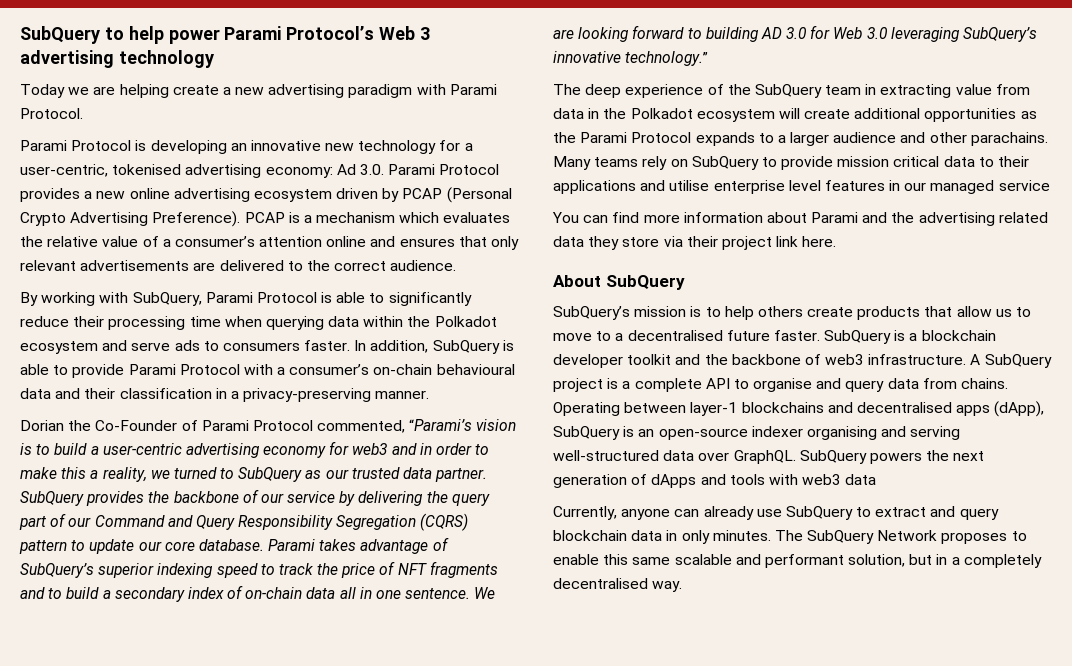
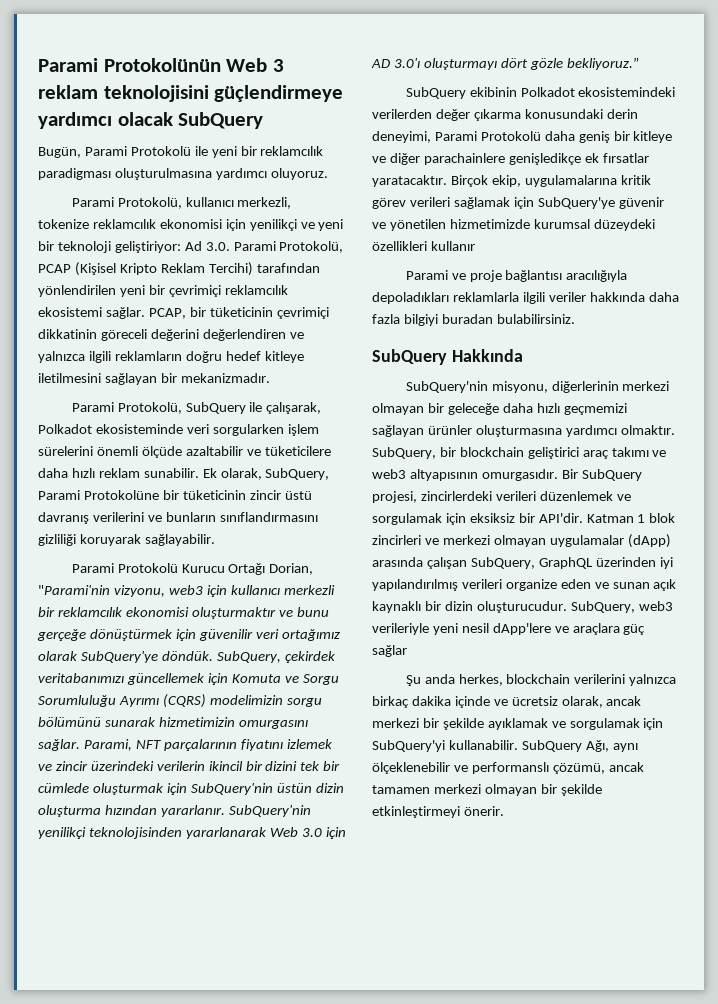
[20,26,431,44] [20,50,214,68] [20,84,497,98] [20,108,83,119] [20,140,473,154] [20,164,500,178] [20,187,512,203] [20,211,511,227] [20,236,520,250] [20,260,457,271] [20,292,472,306] [20,316,497,330] [20,340,514,354] [20,364,515,378] [20,388,430,402] [20,419,517,433] [20,441,490,458] [20,467,488,482] [20,489,490,506] [19,513,469,531] [19,537,449,554] [20,561,498,578] [20,585,496,602] [553,25,1038,42] [553,51,709,66] [553,84,1030,98] [553,108,1037,122] [553,132,1048,146] [553,156,1030,170] [553,180,1050,194] [552,212,1048,226] [553,236,837,250] [553,275,685,290] [553,306,1032,320] [553,330,996,344] [553,354,1052,368] [553,378,1009,392] [553,401,1045,417] [553,426,961,440] [553,450,985,464] [553,474,877,488] [553,506,999,520] [553,530,1027,544] [553,554,1042,568] [553,578,683,592] SubQuery to help power Parami Protocol’s Web 3 advertising technology // Today we are helping create a new advertising paradigm with Parami Protocol. // Parami Protocol is developing an innovative new technology for a user-centric, tokenised advertising economy: Ad 3.0. Parami Protocol provides a new online advertising ecosystem driven by PCAP (Personal Crypto Advertising Preference). PCAP is a mechanism which evaluates the relative value of a consumer’s attention online and ensures that only relevant advertisements are delivered to the correct audience. // By working with SubQuery, Parami Protocol is able to significantly reduce their processing time when querying data within the Polkadot ecosystem and serve ads to consumers faster. In addition, SubQuery is able to provide Parami Protocol with a consumer’s on-chain behavioural data and their classification in a privacy-preserving manner. // Dorian the Co-Founder of Parami Protocol commented, “Parami’s vision is to build a user-centric advertising economy for web3 and in order to make this a reality, we turned to SubQuery as our trusted data partner. SubQuery provides the backbone of our service by delivering the query part of our Command and Query Responsibility Segregation (CQRS) pattern to update our core database. Parami takes advantage of SubQuery’s superior indexing speed to track the price of NFT fragments and to build a secondary index of on-chain data all in one sentence. We are looking forward to building AD 3.0 for Web 3.0 leveraging SubQuery’s innovative technology.” // The deep experience of the SubQuery team in extracting value from data in the Polkadot ecosystem will create additional opportunities as the Parami Protocol expands to a larger audience and other parachains. Many teams rely on SubQuery to provide mission critical data to their applications and utilise enterprise level features in our managed service // You can find more information about Parami and the advertising related data they store via their project link here. // About SubQuery // SubQuery’s mission is to help others create products that allow us to move to a decentralised future faster. SubQuery is a blockchain developer toolkit and the backbone of web3 infrastructure. A SubQuery project is a complete API to organise and query data from chains. Operating between layer-1 blockchains and decentralised apps (dApp), SubQuery is an open-source indexer organising and serving well-structured data over GraphQL. SubQuery powers the next generation of dApps and tools with web3 data // Currently, anyone can already use SubQuery to extract and query blockchain data in only minutes. The SubQuery Network proposes to enable this same scalable and performant solution, but in a completely decentralised way. -> [38,58,284,72] [38,85,344,102] [38,112,264,129] [38,146,324,158] [38,168,328,180] [71,197,292,209] [38,219,344,231] [38,241,344,253] [38,262,320,276] [38,285,288,297] [38,307,329,319] [38,329,304,341] [38,351,304,363] [38,373,270,385] [71,402,322,414] [38,424,319,436] [38,446,331,458] [38,468,330,480] [38,490,312,500] [38,512,318,524] [38,534,215,546] [71,563,314,575] [38,585,335,597] [38,607,329,619] [37,629,340,641] [38,651,335,663] [38,673,339,685] [38,694,322,708] [38,717,308,729] [38,739,332,751] [38,761,341,771] [38,783,344,795] [38,805,311,817] [38,827,346,839] [371,57,639,70] [405,87,676,99] [372,109,638,121] [372,131,673,143] [372,153,649,165] [372,175,651,187] [372,197,664,209] [372,219,655,231] [372,241,475,251] [405,270,628,282] [372,292,679,304] [372,314,575,326] [372,349,523,365] [405,381,670,393] [372,403,627,415] [372,425,675,437] [372,447,667,459] [372,469,642,481] [372,491,631,503] [372,513,676,525] [372,534,671,548] [372,557,673,569] [372,579,677,591] [372,601,673,613] [372,623,646,635] [372,645,407,657] [405,674,677,686] [372,696,642,708] [372,718,664,730] [372,740,638,752] [372,762,644,774] [372,784,602,796] [372,806,504,818] Parami Protokolünün Web 3 reklam teknolojisini güçlendirmeye yardımcı olacak SubQuery // Bugün, Parami Protokolü ile yeni bir reklamcılık paradigması oluşturulmasına yardımcı oluyoruz. // Parami Protokolü, kullanıcı merkezli, tokenize reklamcılık ekonomisi için yenilikçi ve yeni bir teknoloji geliştiriyor: Ad 3.0. Parami Protokolü, PCAP (Kişisel Kripto Reklam Tercihi) tarafından yönlendirilen yeni bir çevrimiçi reklamcılık ekosistemi sağlar. PCAP, bir tüketicinin çevrimiçi dikkatinin göreceli değerini değerlendiren ve yalnızca ilgili reklamların doğru hedef kitleye iletilmesini sağlayan bir mekanizmadır. // Parami Protokolü, SubQuery ile çalışarak, Polkadot ekosisteminde veri sorgularken işlem sürelerini önemli ölçüde azaltabilir ve tüketicilere daha hızlı reklam sunabilir. Ek olarak, SubQuery, Parami Protokolüne bir tüketicinin zincir üstü davranış verilerini ve bunların sınıflandırmasını gizliliği koruyarak sağlayabilir. // Parami Protokolü Kurucu Ortağı Dorian, "Parami'nin vizyonu, web3 için kullanıcı merkezli bir reklamcılık ekonomisi oluşturmaktır ve bunu gerçeğe dönüştürmek için güvenilir veri ortağımız olarak SubQuery'ye döndük. SubQuery, çekirdek veritabanımızı güncellemek için Komuta ve Sorgu Sorumluluğu Ayrımı (CQRS) modelimizin sorgu bölümünü sunarak hizmetimizin omurgasını sağlar. Parami, NFT parçalarının fiyatını izlemek ve zincir üzerindeki verilerin ikincil bir dizini tek bir cümlede oluşturmak için SubQuery'nin üstün dizin oluşturma hızından yararlanır. SubQuery'nin yenilikçi teknolojisinden yararlanarak Web 3.0 için AD 3.0'ı oluşturmayı dört gözle bekliyoruz.” // SubQuery ekibinin Polkadot ekosistemindeki verilerden değer çıkarma konusundaki derin deneyimi, Parami Protokolü daha geniş bir kitleye ve diğer parachainlere genişledikçe ek fırsatlar yaratacaktır. Birçok ekip, uygulamalarına kritik görev verileri sağlamak için SubQuery'ye güvenir ve yönetilen hizmetimizde kurumsal düzeydeki özellikleri kullanır // Parami ve proje bağlantısı aracılığıyla depoladıkları reklamlarla ilgili veriler hakkında daha fazla bilgiyi buradan bulabilirsiniz. // SubQuery Hakkında // SubQuery'nin misyonu, diğerlerinin merkezi olmayan bir geleceğe daha hızlı geçmemizi sağlayan ürünler oluşturmasına yardımcı olmaktır. SubQuery, bir blockchain geliştirici araç takımı ve web3 altyapısının omurgasıdır. Bir SubQuery projesi, zincirlerdeki verileri düzenlemek ve sorgulamak için eksiksiz bir API'dir. Katman 1 blok zincirleri ve merkezi olmayan uygulamalar (dApp) arasında çalışan SubQuery, GraphQL üzerinden iyi yapılandırılmış verileri organize eden ve sunan açık kaynaklı bir dizin oluşturucudur. SubQuery, web3 verileriyle yeni nesil dApp'lere ve araçlara güç sağlar // Şu anda herkes, blockchain verilerini yalnızca birkaç dakika içinde ve ücretsiz olarak, ancak merkezi bir şekilde ayıklamak ve sorgulamak için SubQuery'yi kullanabilir. SubQuery Ağı, aynı ölçeklenebilir ve performanslı çözümü, ancak tamamen merkezi olmayan bir şekilde etkinleştirmeyi önerir.

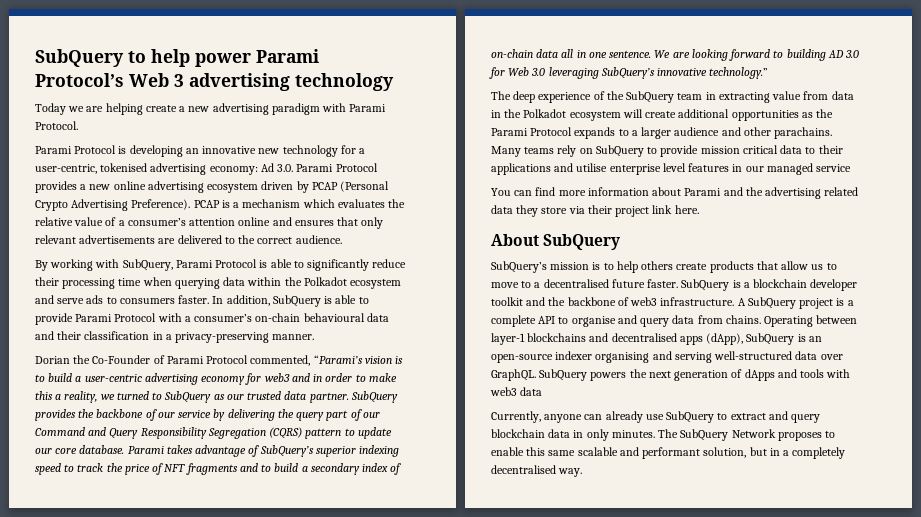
[38,58,284,72] [38,85,344,102] [38,112,264,129] [38,146,324,158] [38,168,328,180] [71,197,292,209] [38,219,344,231] [38,241,344,253] [38,262,320,276] [38,285,288,297] [38,307,329,319] [38,329,304,341] [38,351,304,363] [38,373,270,385] [71,402,322,414] [38,424,319,436] [38,446,331,458] [38,468,330,480] [38,490,312,500] [38,512,318,524] [38,534,215,546] [71,563,314,575] [38,585,335,597] [38,607,329,619] [37,629,340,641] [38,651,335,663] [38,673,339,685] [38,694,322,708] [38,717,308,729] [38,739,332,751] [38,761,341,771] [38,783,344,795] [38,805,311,817] [38,827,346,839] [371,57,639,70] [405,87,676,99] [372,109,638,121] [372,131,673,143] [372,153,649,165] [372,175,651,187] [372,197,664,209] [372,219,655,231] [372,241,475,251] [405,270,628,282] [372,292,679,304] [372,314,575,326] [372,349,523,365] [405,381,670,393] [372,403,627,415] [372,425,675,437] [372,447,667,459] [372,469,642,481] [372,491,631,503] [372,513,676,525] [372,534,671,548] [372,557,673,569] [372,579,677,591] [372,601,673,613] [372,623,646,635] [372,645,407,657] [405,674,677,686] [372,696,642,708] [372,718,664,730] [372,740,638,752] [372,762,644,774] [372,784,602,796] [372,806,504,818] Parami Protokolünün Web 3 reklam teknolojisini güçlendirmeye yardımcı olacak SubQuery // Bugün, Parami Protokolü ile yeni bir reklamcılık paradigması oluşturulmasına yardımcı oluyoruz. // Parami Protokolü, kullanıcı merkezli, tokenize reklamcılık ekonomisi için yenilikçi ve yeni bir teknoloji geliştiriyor: Ad 3.0. Parami Protokolü, PCAP (Kişisel Kripto Reklam Tercihi) tarafından yönlendirilen yeni bir çevrimiçi reklamcılık ekosistemi sağlar. PCAP, bir tüketicinin çevrimiçi dikkatinin göreceli değerini değerlendiren ve yalnızca ilgili reklamların doğru hedef kitleye iletilmesini sağlayan bir mekanizmadır. // Parami Protokolü, SubQuery ile çalışarak, Polkadot ekosisteminde veri sorgularken işlem sürelerini önemli ölçüde azaltabilir ve tüketicilere daha hızlı reklam sunabilir. Ek olarak, SubQuery, Parami Protokolüne bir tüketicinin zincir üstü davranış verilerini ve bunların sınıflandırmasını gizliliği koruyarak sağlayabilir. // Parami Protokolü Kurucu Ortağı Dorian, "Parami'nin vizyonu, web3 için kullanıcı merkezli bir reklamcılık ekonomisi oluşturmaktır ve bunu gerçeğe dönüştürmek için güvenilir veri ortağımız olarak SubQuery'ye döndük. SubQuery, çekirdek veritabanımızı güncellemek için Komuta ve Sorgu Sorumluluğu Ayrımı (CQRS) modelimizin sorgu bölümünü sunarak hizmetimizin omurgasını sağlar. Parami, NFT parçalarının fiyatını izlemek ve zincir üzerindeki verilerin ikincil bir dizini tek bir cümlede oluşturmak için SubQuery'nin üstün dizin oluşturma hızından yararlanır. SubQuery'nin yenilikçi teknolojisinden yararlanarak Web 3.0 için AD 3.0'ı oluşturmayı dört gözle bekliyoruz.” // SubQuery ekibinin Polkadot ekosistemindeki verilerden değer çıkarma konusundaki derin deneyimi, Parami Protokolü daha geniş bir kitleye ve diğer parachainlere genişledikçe ek fırsatlar yaratacaktır. Birçok ekip, uygulamalarına kritik görev verileri sağlamak için SubQuery'ye güvenir ve yönetilen hizmetimizde kurumsal düzeydeki özellikleri kullanır // Parami ve proje bağlantısı aracılığıyla depoladıkları reklamlarla ilgili veriler hakkında daha fazla bilgiyi buradan bulabilirsiniz. // SubQuery Hakkında // SubQuery'nin misyonu, diğerlerinin merkezi olmayan bir geleceğe daha hızlı geçmemizi sağlayan ürünler oluşturmasına yardımcı olmaktır. SubQuery, bir blockchain geliştirici araç takımı ve web3 altyapısının omurgasıdır. Bir SubQuery projesi, zincirlerdeki verileri düzenlemek ve sorgulamak için eksiksiz bir API'dir. Katman 1 blok zincirleri ve merkezi olmayan uygulamalar (dApp) arasında çalışan SubQuery, GraphQL üzerinden iyi yapılandırılmış verileri organize eden ve sunan açık kaynaklı bir dizin oluşturucudur. SubQuery, web3 verileriyle yeni nesil dApp'lere ve araçlara güç sağlar // Şu anda herkes, blockchain verilerini yalnızca birkaç dakika içinde ve ücretsiz olarak, ancak merkezi bir şekilde ayıklamak ve sorgulamak için SubQuery'yi kullanabilir. SubQuery Ağı, aynı ölçeklenebilir ve performanslı çözümü, ancak tamamen merkezi olmayan bir şekilde etkinleştirmeyi önerir. -> [35,49,319,67] [35,73,394,91] [35,103,387,115] [35,121,78,130] [35,145,366,157] [35,163,378,175] [35,181,390,193] [35,199,406,211] [35,217,384,229] [35,235,342,244] [35,259,407,271] [35,277,402,289] [35,295,369,307] [35,313,389,325] [35,331,315,343] [35,355,404,366] [35,373,397,385] [35,391,398,403] [35,409,380,421] [35,427,392,439] [35,445,400,457] [35,463,402,475] [491,49,860,61] [489,67,769,79] [491,91,854,103] [491,109,834,121] [491,127,833,139] [491,145,843,157] [491,163,852,175] [491,187,859,199] [491,205,699,217] [491,234,621,250] [491,261,837,273] [491,279,858,291] [491,297,854,309] [491,315,858,327] [491,333,822,345] [491,351,843,363] [491,369,851,381] [490,387,543,396] [491,411,821,423] [491,429,836,441] [491,447,846,459] [491,465,583,477] SubQuery to help power Parami Protocol’s Web 3 advertising technology // Today we are helping create a new advertising paradigm with Parami Protocol. // Parami Protocol is developing an innovative new technology for a user-centric, tokenised advertising economy: Ad 3.0. Parami Protocol provides a new online advertising ecosystem driven by PCAP (Personal Crypto Advertising Preference). PCAP is a mechanism which evaluates the relative value of a consumer’s attention online and ensures that only relevant advertisements are delivered to the correct audience. // By working with SubQuery, Parami Protocol is able to significantly reduce their processing time when querying data within the Polkadot ecosystem and serve ads to consumers faster. In addition, SubQuery is able to provide Parami Protocol with a consumer’s on-chain behavioural data and their classification in a privacy-preserving manner. // Dorian the Co-Founder of Parami Protocol commented, “Parami’s vision is to build a user-centric advertising economy for web3 and in order to make this a reality, we turned to SubQuery as our trusted data partner. SubQuery provides the backbone of our service by delivering the query part of our Command and Query Responsibility Segregation (CQRS) pattern to update our core database. Parami takes advantage of SubQuery’s superior indexing speed to track the price of NFT fragments and to build a secondary index of on-chain data all in one sentence. We are looking forward to building AD 3.0 for Web 3.0 leveraging SubQuery’s innovative technology.” // The deep experience of the SubQuery team in extracting value from data in the Polkadot ecosystem will create additional opportunities as the Parami Protocol expands to a larger audience and other parachains. Many teams rely on SubQuery to provide mission critical data to their applications and utilise enterprise level features in our managed service // You can find more information about Parami and the advertising related data they store via their project link here. // About SubQuery // SubQuery’s mission is to help others create products that allow us to move to a decentralised future faster. SubQuery is a blockchain developer toolkit and the backbone of web3 infrastructure. A SubQuery project is a complete API to organise and query data from chains. Operating between layer-1 blockchains and decentralised apps (dApp), SubQuery is an open-source indexer organising and serving well-structured data over GraphQL. SubQuery powers the next generation of dApps and tools with web3 data // Currently, anyone can already use SubQuery to extract and query blockchain data in only minutes. The SubQuery Network proposes to enable this same scalable and performant solution, but in a completely decentralised way.

